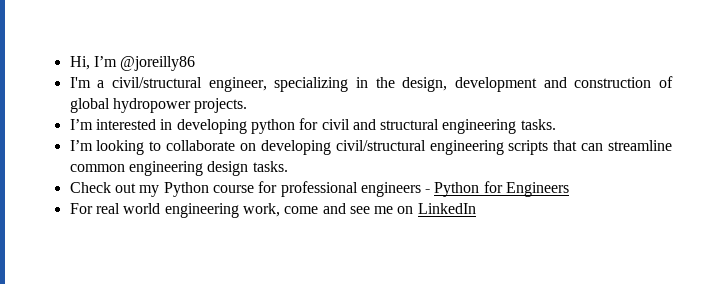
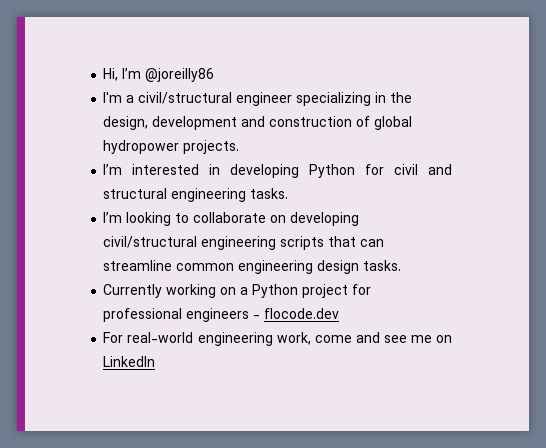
[208,77,267,92] engineer, -> [236,92,293,106] engineer
[250,119,295,134] python -> [309,164,356,178] Python
[69,182,254,197] Check out my Python course -> [103,284,349,298] Currently working on a Python project
[434,181,570,197] Python for Engineers -> [264,308,340,319] flocode.dev
[95,203,161,214] real world -> [127,332,194,343] real-world

